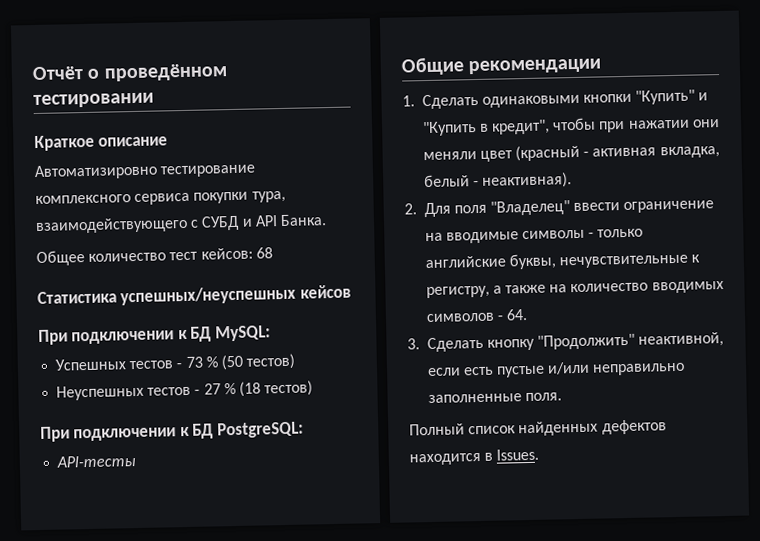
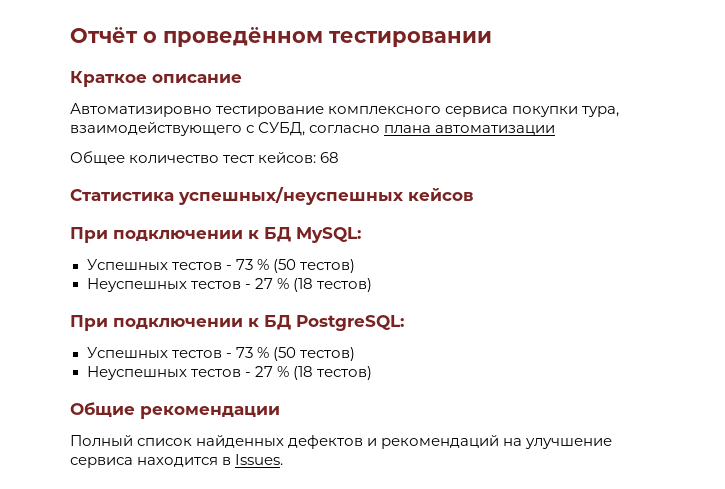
[201,214,327,231] СУБД и API Банка. -> [258,122,556,136] СУБД, согласно плана автоматизации
[56,455,137,468] [401,57,602,76] [402,89,709,110] [421,117,720,137] [422,144,720,162] [423,172,573,189] [404,200,715,218] [424,228,644,244] [424,253,701,270] [425,280,724,299] [425,308,529,323] [407,331,725,353] [427,361,686,378] [427,392,562,404] API-тесты // Общие рекомендации // 1. Сделать одинаковыми кнопки "Купить" и "Купить в кредит", чтобы при нажатии они меняли цвет (красный - активная вкладка, белый - неактивная). // 2. Для поля "Владелец" ввести ограничение на вводимые символы - только английские буквы, нечувствительные к регистру, а также на количество вводимых символов - 64. // 3. Сделать кнопку "Продолжить" неактивной, если есть пустые и/или неправильно заполненные поля. -> [86,347,355,361] [86,366,372,380] [70,402,280,419] Успешных тестов - 73 % (50 тестов) // Неуспешных тестов - 27 % (18 тестов) // Общие рекомендации
(667, 427) none -> [367,435,613,449] [70,457,133,468] и рекомендаций на улучшение сервиса

